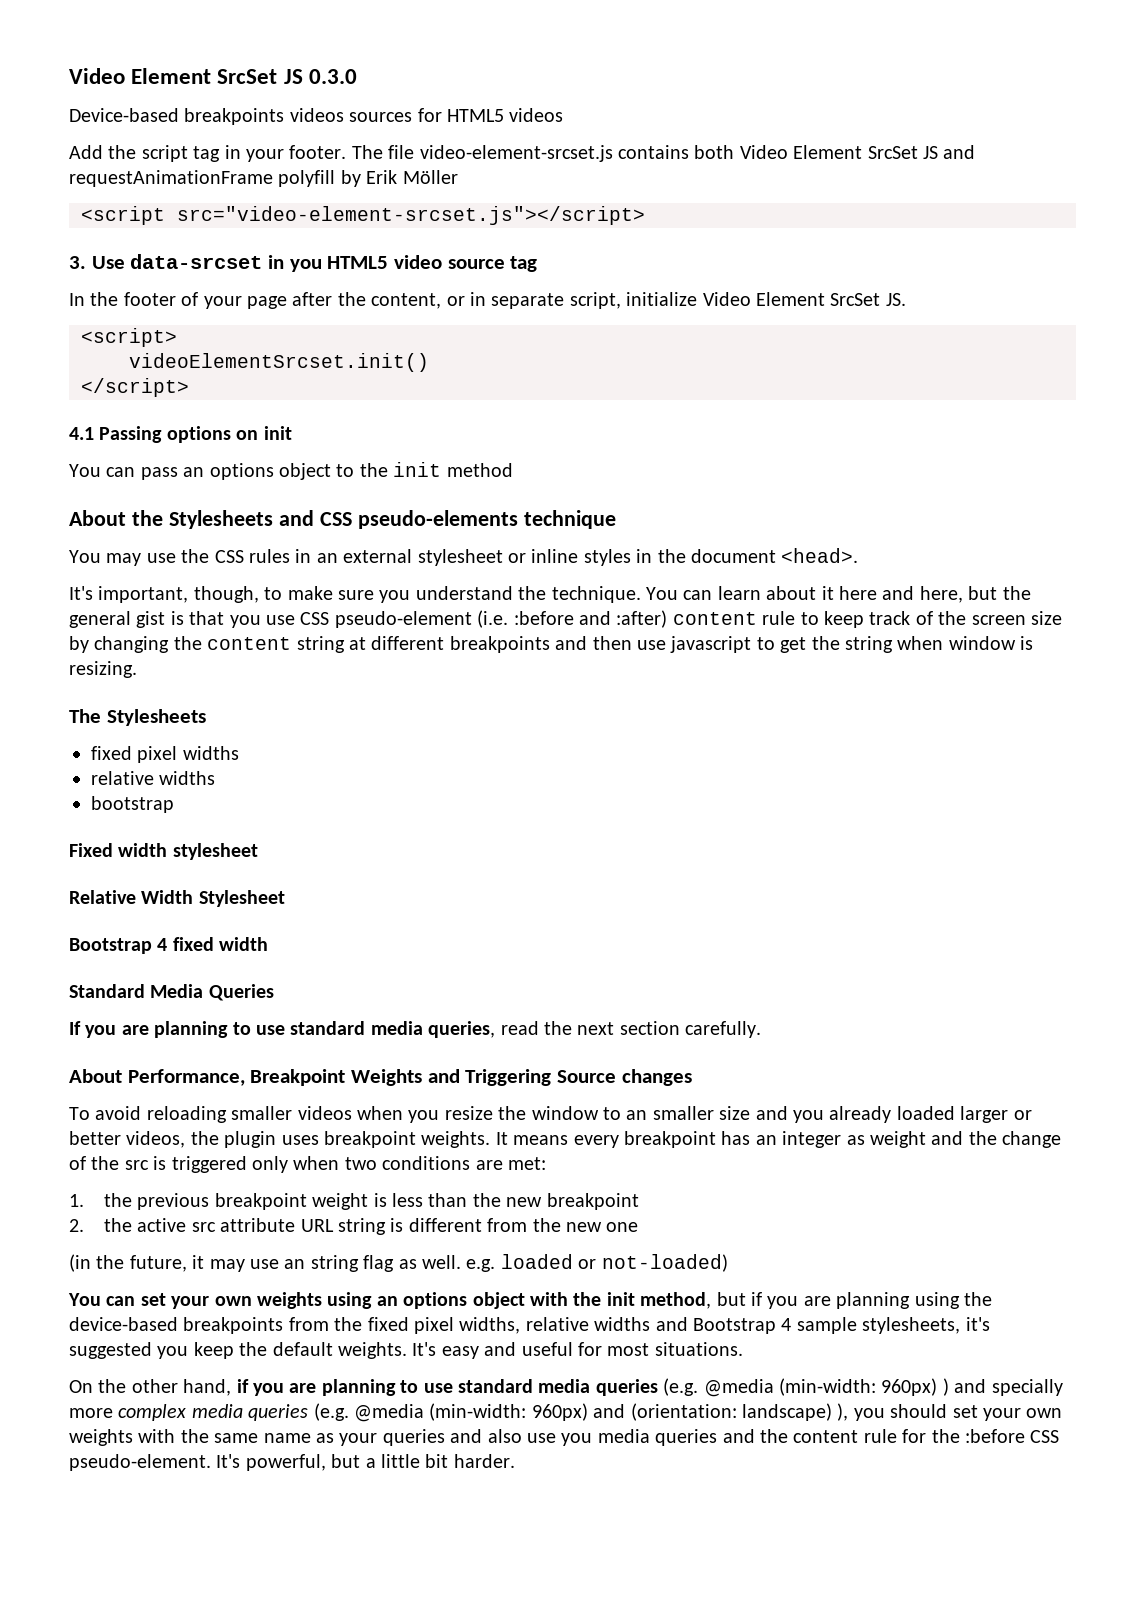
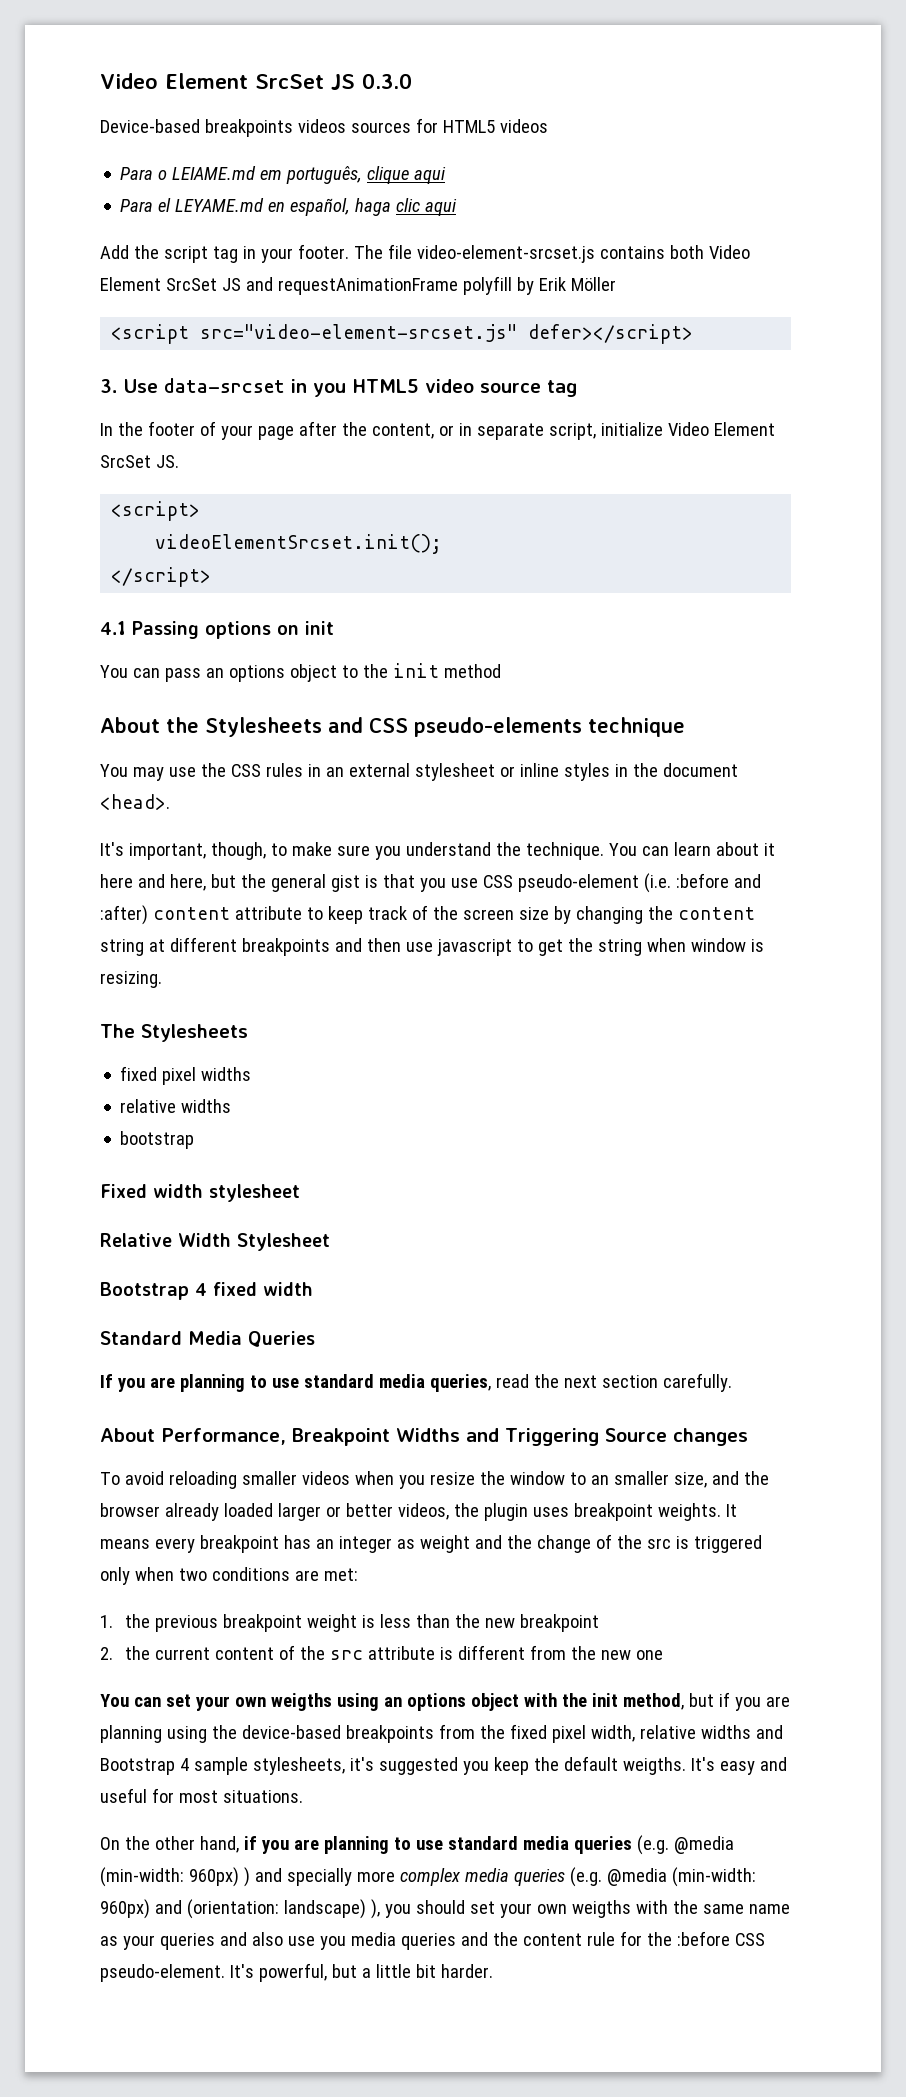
(564, 115) none -> [120,166,447,184] [120,198,458,216] // Para o LEIAME.md em português, clique aqui // Para el LEYAME.md en español, haga clic aqui
[177,206,645,225] src="video-element-srcset.js"></script> -> [200,324,694,344] src="video-element-srcset.js" defer></script>
[129,353,429,372] videoElementSrcset.init() -> [155,534,443,554] videoElementSrcset.init();
[762,611,796,625] rule -> [234,906,302,920] attribute
[351,1069,423,1086] Weights -> [396,1428,460,1442] Widths
[719,1106,824,1123] size and you -> [673,1471,769,1488] [100,1503,160,1517] size, and the browser
[137,1218,387,1235] active src attribute URL string -> [154,1645,435,1660] current content of the src attribute
[69,1254,728,1272] // (in the future, it may use an string flag as well. e.g. loaded or not-loaded) -> (663, 1655) none
[257,1292,322,1309] weights -> [270,1693,332,1711] weigths
[459,1317,521,1334] widths, -> [590,1725,635,1742] width,
[338,1342,407,1359] weights. -> [622,1757,686,1775] weigths.
[69,1429,133,1446] weights -> [571,1900,631,1918] weigths

